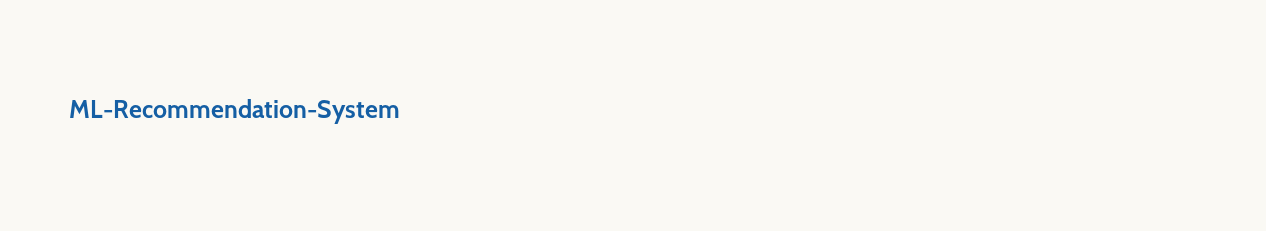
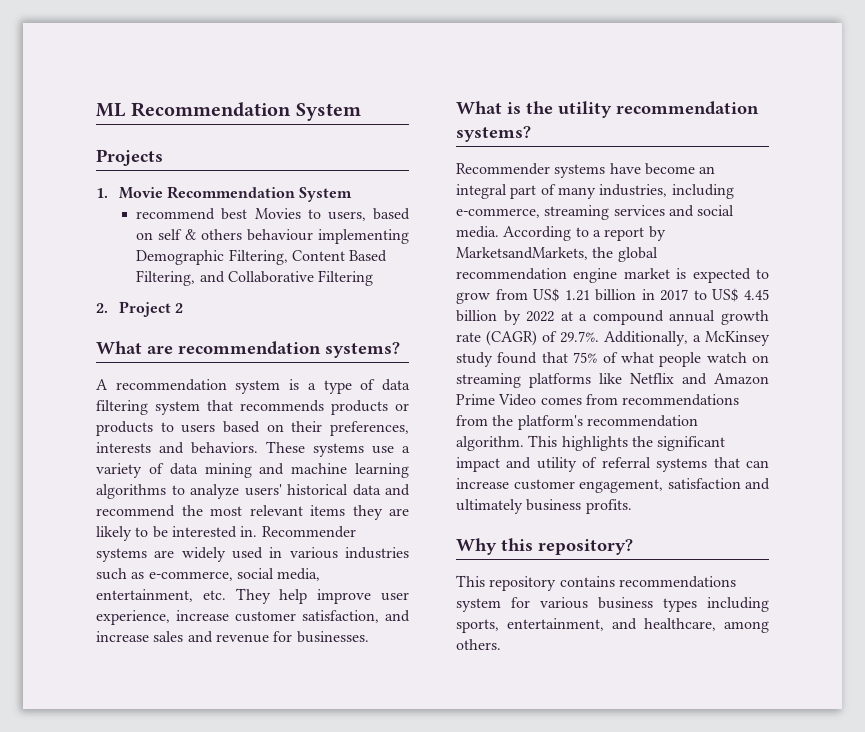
[69,99,400,124] ML-Recommendation-System -> [96,102,361,121] [96,149,163,166] [96,186,353,202] [136,208,410,221] [136,229,410,244] [136,249,388,265] [136,270,374,286] [96,301,183,317] [96,341,400,358] [96,379,411,394] [96,400,409,415] [96,421,409,436] [96,441,410,457] [96,463,409,478] [96,484,410,499] [96,505,409,520] [96,526,356,541] [96,547,409,562] [96,568,321,581] [96,588,409,604] [96,610,410,625] [96,631,369,643] [456,101,759,118] [456,126,531,142] [456,163,716,178] [456,184,734,199] [456,205,735,220] [456,226,666,241] [456,247,658,262] [456,268,769,283] [456,288,769,304] [456,310,769,325] [456,330,770,346] [456,352,769,367] [456,373,769,388] [456,394,740,406] [456,415,698,430] [456,435,726,451] [456,457,769,472] [456,478,770,493] [456,499,632,514] [456,538,633,555] [456,575,736,591] [456,597,769,612] [456,618,769,633] [456,639,501,650] ML Recommendation System // Projects // 1. Movie Recommendation System // recommend best Movies to users, based on self & others behaviour implementing Demographic Filtering, Content Based Filtering, and Collaborative Filtering // 2. Project 2 // What are recommendation systems? // A recommendation system is a type of data filtering system that recommends products or products to users based on their preferences, interests and behaviors. These systems use a variety of data mining and machine learning algorithms to analyze users' historical data and recommend the most relevant items they are likely to be interested in. Recommender systems are widely used in various industries such as e-commerce, social media, entertainment, etc. They help improve user experience, increase customer satisfaction, and increase sales and revenue for businesses. // What is the utility recommendation systems? // Recommender systems have become an integral part of many industries, including e-commerce, streaming services and social media. According to a report by MarketsandMarkets, the global recommendation engine market is expected to grow from US$ 1.21 billion in 2017 to US$ 4.45 billion by 2022 at a compound annual growth rate (CAGR) of 29.7%. Additionally, a McKinsey study found that 75% of what people watch on streaming platforms like Netflix and Amazon Prime Video comes from recommendations from the platform's recommendation algorithm. This highlights the significant impact and utility of referral systems that can increase customer engagement, satisfaction and ultimately business profits. // Why this repository? // This repository contains recommendations system for various business types including sports, entertainment, and healthcare, among others.

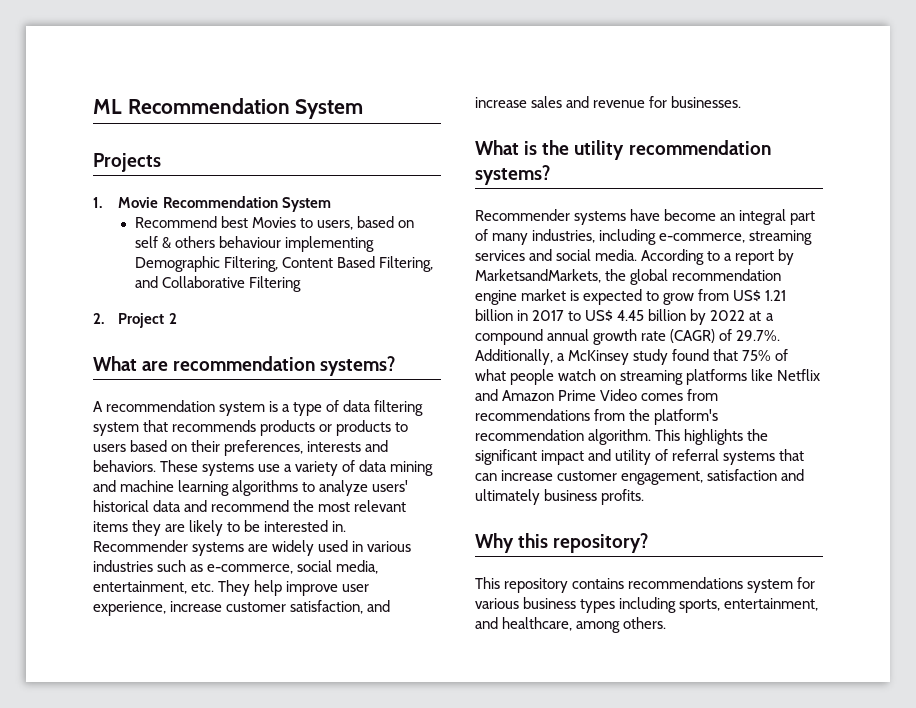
[136,208,216,220] recommend -> [134,216,217,228] Recommend

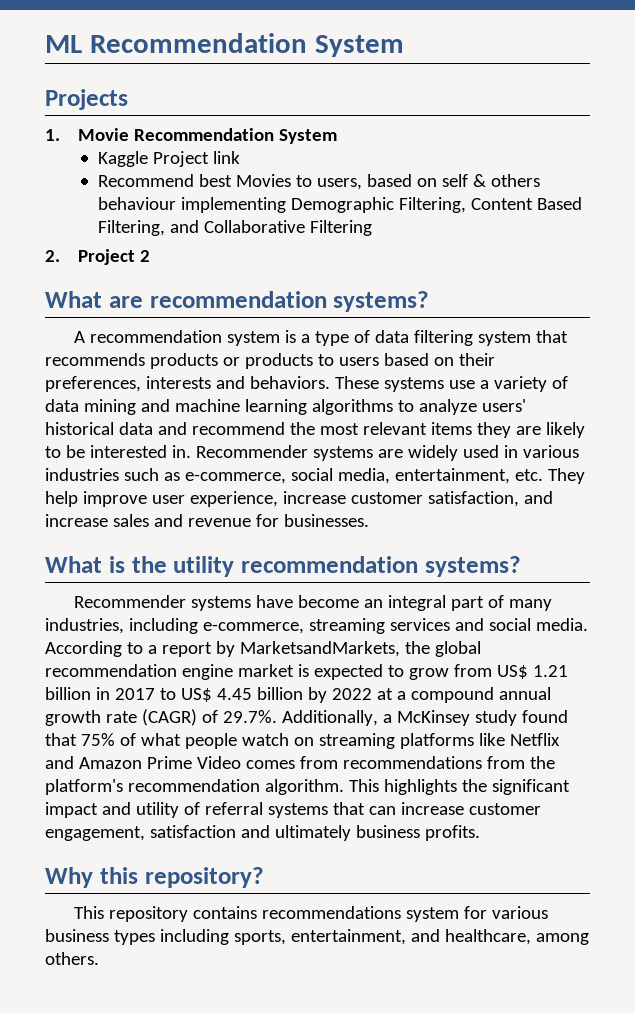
(331, 204) none -> [97,151,240,167] // Kaggle Project link

